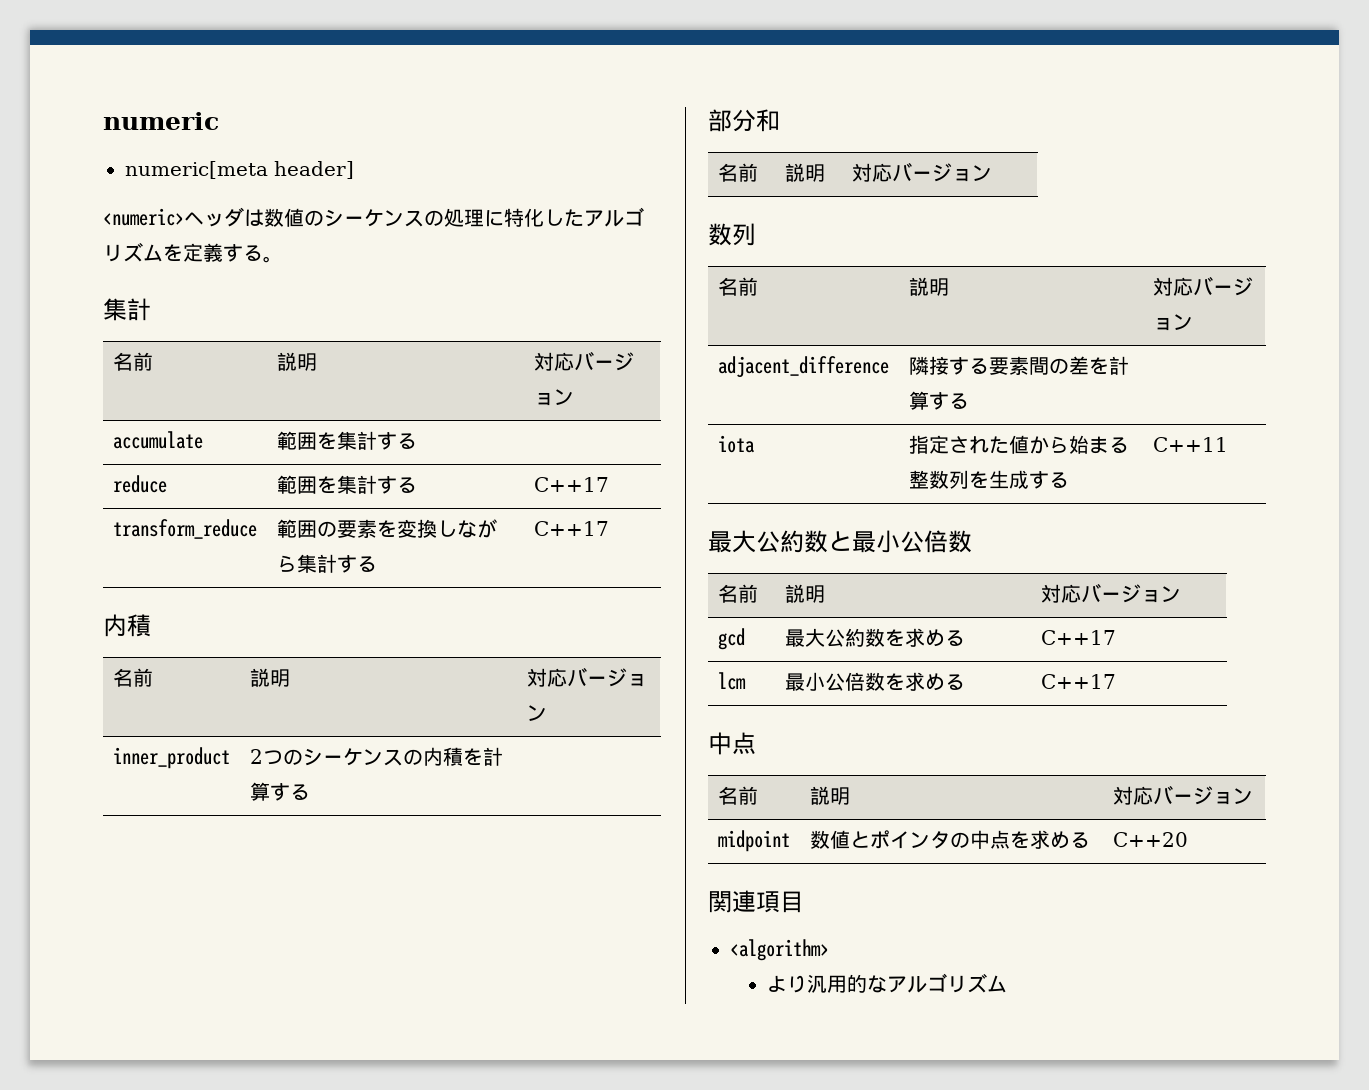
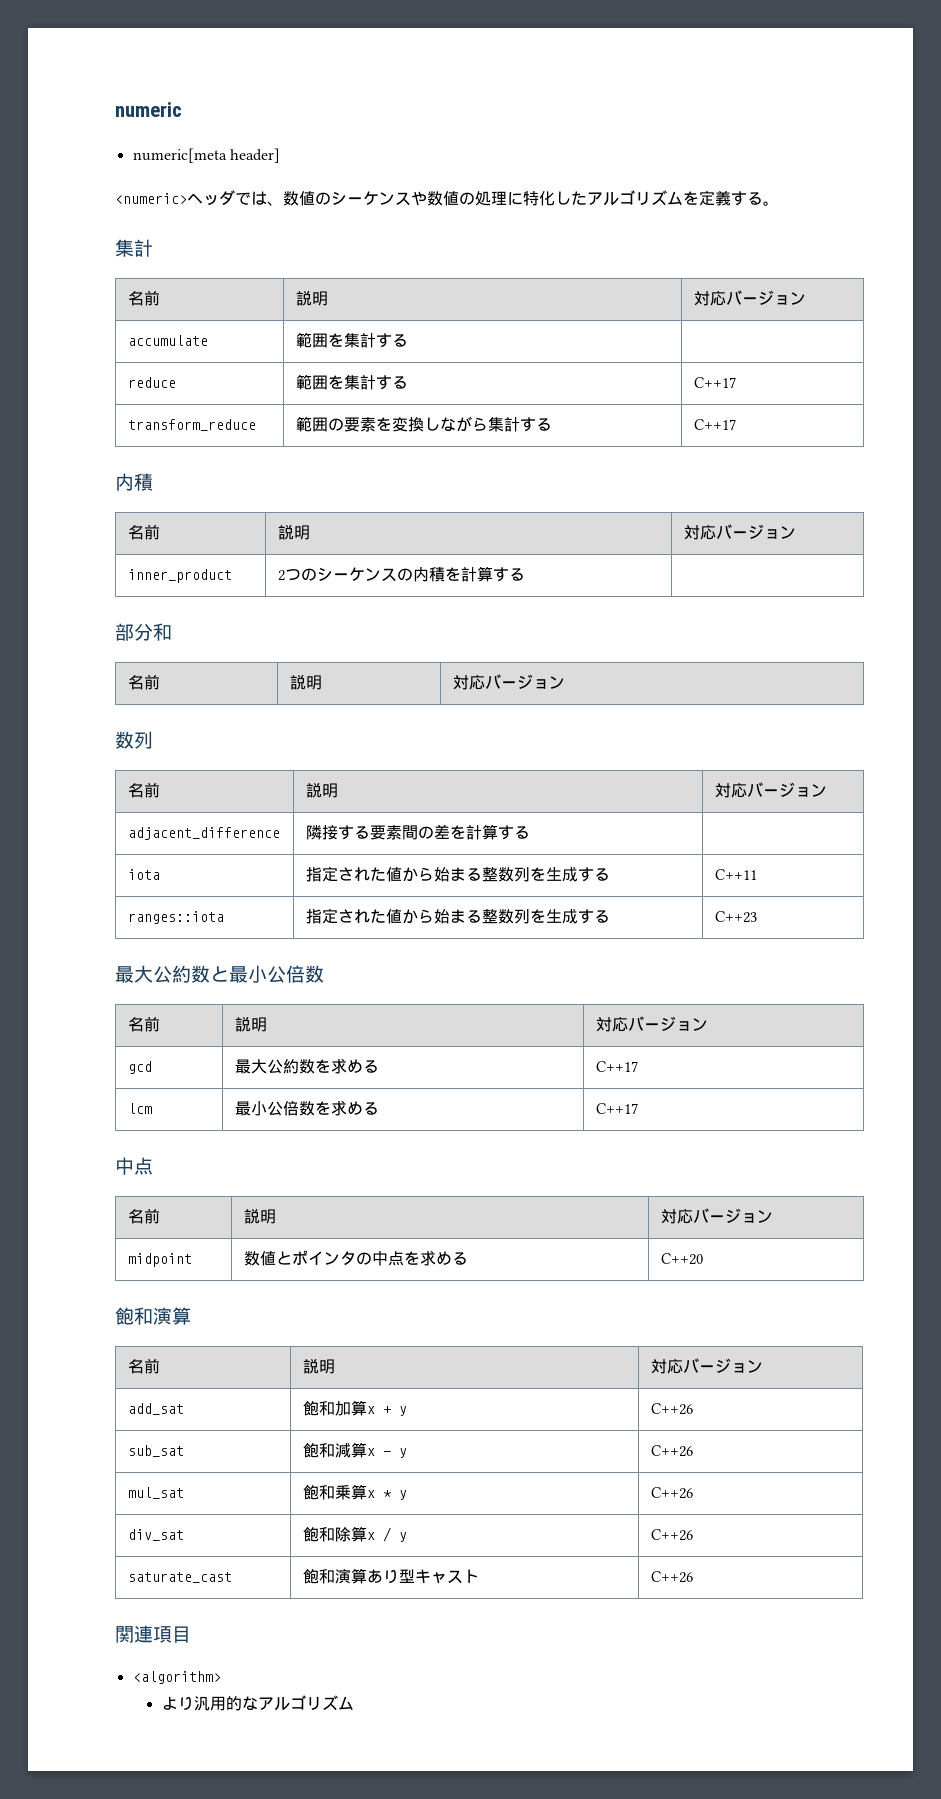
[244,209,264,227] は -> [235,191,283,206] では、
(424, 218) none -> [411,191,459,206] や数値
(1228, 444) none -> [127,911,224,924] [305,908,610,924] [714,911,757,923] // ranges::iota | 指定された値から始まる整数列を生成する | C++23
(1188, 839) none -> [115,1307,191,1325] [127,1358,160,1374] [302,1359,335,1374] [650,1358,763,1374] [127,1403,184,1415] [302,1400,407,1416] [650,1403,693,1415] [127,1445,184,1457] [302,1442,407,1458] [650,1445,693,1457] [127,1487,184,1499] [302,1484,407,1500] [650,1487,693,1499] [127,1529,184,1541] [302,1526,407,1542] [650,1529,693,1541] [127,1572,232,1583] [302,1568,479,1584] [650,1571,693,1583] // 飽和演算 // 名前 | 説明 | 対応バージョン // add_sat | 飽和加算x + y | C++26 // sub_sat | 飽和減算x - y | C++26 // mul_sat | 飽和乗算x * y | C++26 // div_sat | 飽和除算x / y | C++26 // saturate_cast | 飽和演算あり型キャスト | C++26

